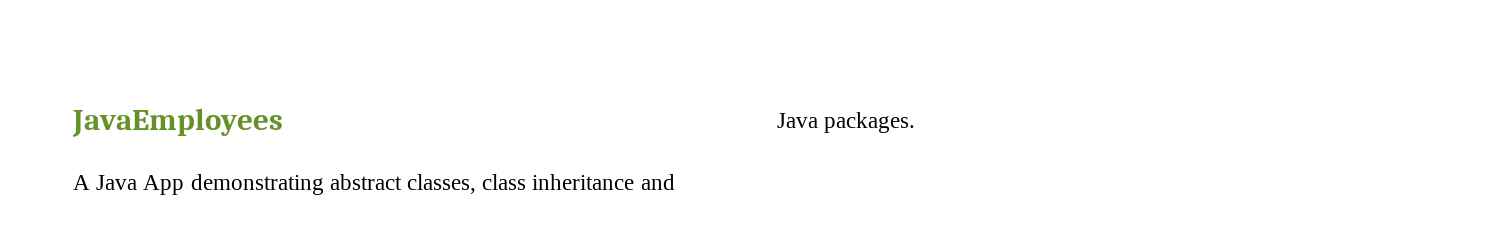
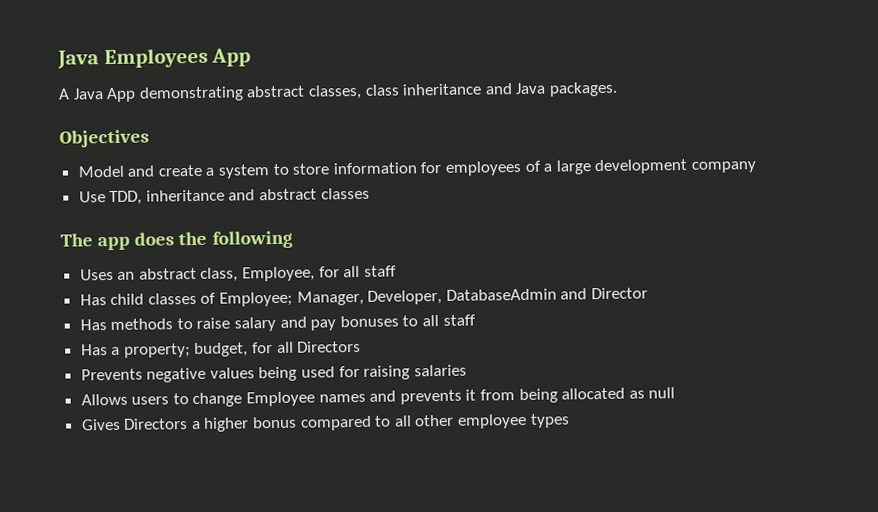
[72,108,283,137] JavaEmployees -> [57,47,252,69] Java Employees App
(916, 122) none -> [59,129,149,148] [77,158,756,179] [78,187,370,206] [60,230,293,251] [79,265,397,282] [79,287,649,307] [79,314,476,332] [80,340,362,358] [80,364,467,383] [80,387,676,408] [80,413,570,432] // Objectives // Model and create a system to store information for employees of a large development company // Use TDD, inheritance and abstract classes // The app does the following // Uses an abstract class, Employee, for all staff // Has child classes of Employee; Manager, Developer, DatabaseAdmin and Director // Has methods to raise salary and pay bonuses to all staff // Has a property; budget, for all Directors // Prevents negative values being used for raising salaries // Allows users to change Employee names and prevents it from being allocated as null // Gives Directors a higher bonus compared to all other employee types

